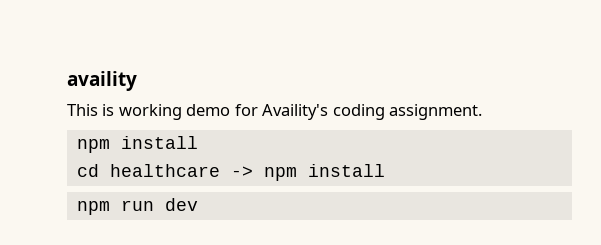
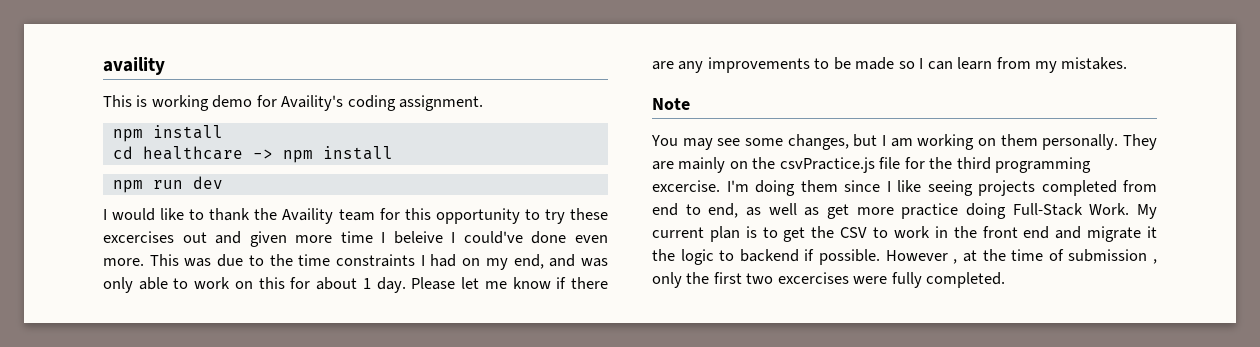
(198, 204) none -> [103,208,609,224] [103,231,609,247] [103,254,608,270] [103,277,609,293] [652,57,1128,73] [652,98,690,110] [651,134,1157,150] [652,157,1092,173] [652,180,1157,196] [652,203,1157,219] [652,226,1157,242] [652,249,1158,265] [652,272,1006,288] // I would like to thank the Availity team for this opportunity to try these excercises out and given more time I beleive I could've done even more. This was due to the time constraints I had on my end, and was only able to work on this for about 1 day. Please let me know if there are any improvements to be made so I can learn from my mistakes. // Note // You may see some changes, but I am working on them personally. They are mainly on the csvPractice.js file for the third programming excercise. I'm doing them since I like seeing projects completed from end to end, as well as get more practice doing Full-Stack Work. My current plan is to get the CSV to work in the front end and migrate it the logic to backend if possible. However , at the time of submission , only the first two excercises were fully completed.

